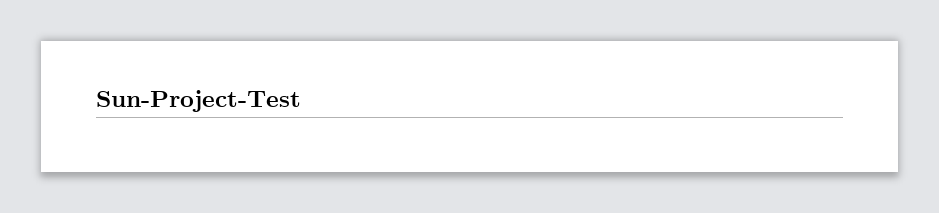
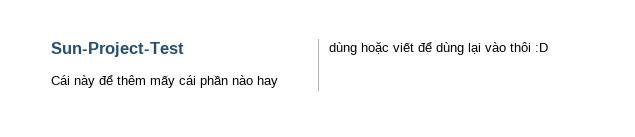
(301, 101) none -> [51,75,278,88] [329,41,548,55] // Cái này để thêm mấy cái phần nào hay dùng hoặc viết để dùng lại vào thôi :D

